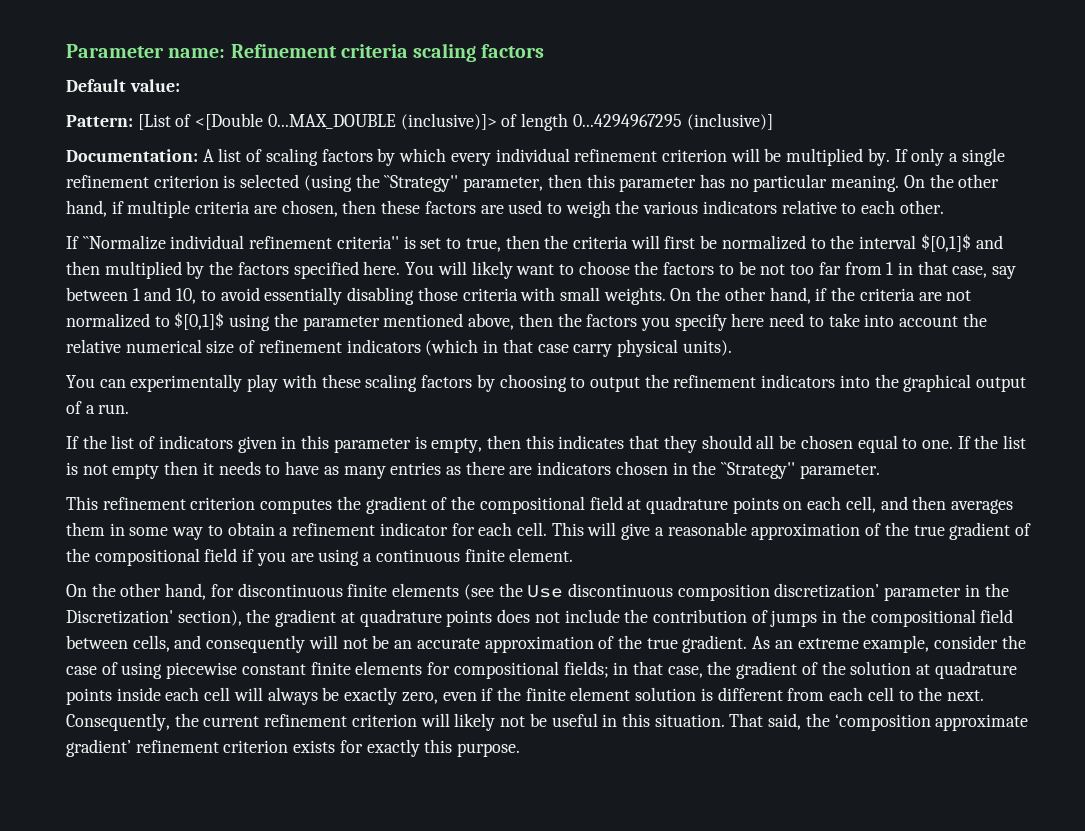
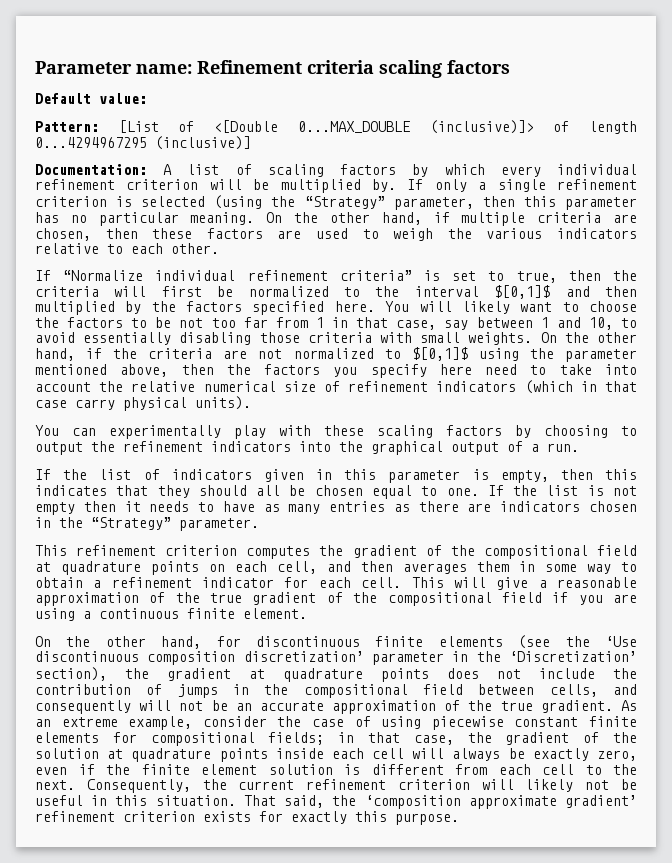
[384,175,459,192] ``Strategy'' -> [304,196,385,209] “Strategy”
[82,235,399,250] ``Normalize individual refinement criteria'' -> [63,270,412,281] “Normalize individual refinement criteria”
[721,462,796,479] ``Strategy'' -> [91,517,171,530] “Strategy”
[527,585,564,598] Use -> [604,636,637,647] ‘Use
[66,610,173,624] Discretization' -> [508,651,637,662] ‘Discretization’

